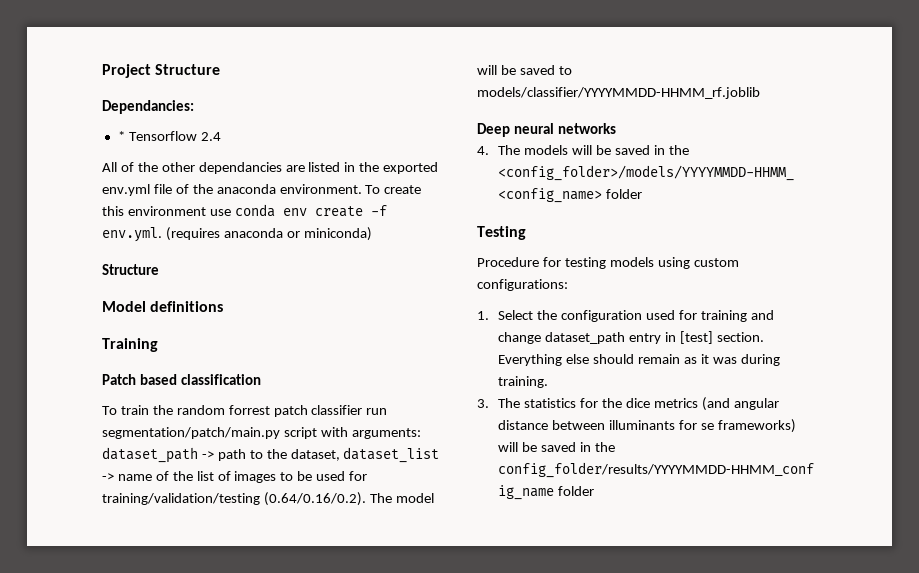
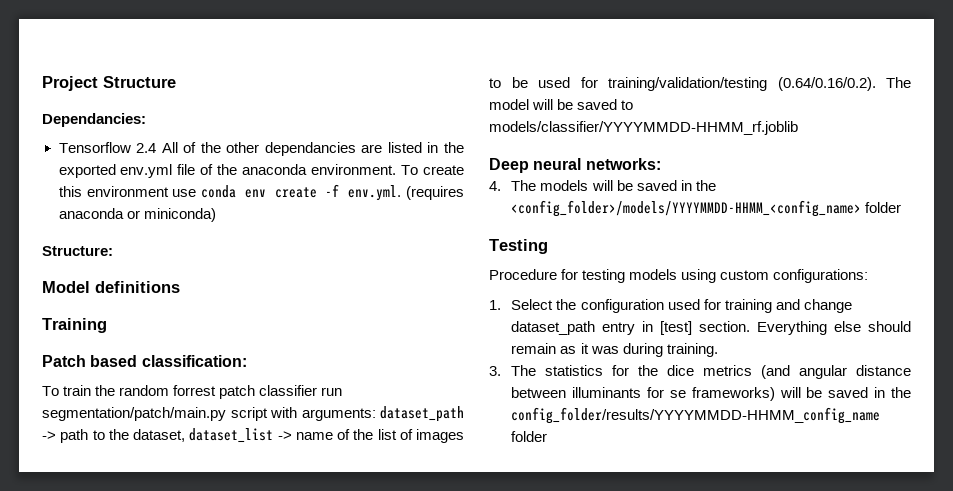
[117,131,125,141] * -> (146, 120) none
(221, 136) // -> (157, 148) none
[102,264,159,275] Structure -> [42,246,113,256] Structure:
[181,374,262,385] classification -> [141,355,247,367] classification:
[558,123,617,134] networks -> [585,158,661,170] networks:

